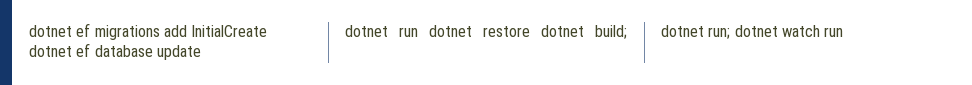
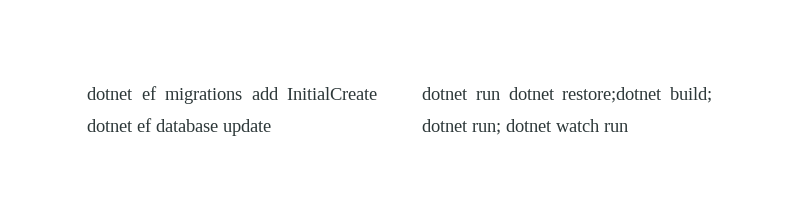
[483,25,584,37] restore dotnet -> [562,87,663,103] restore;dotnet

